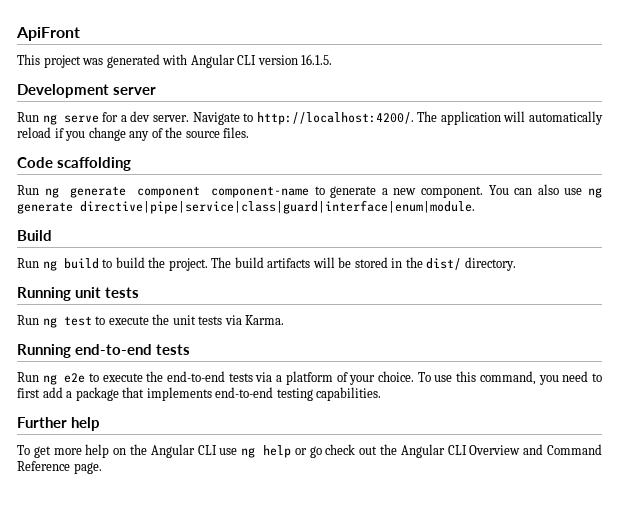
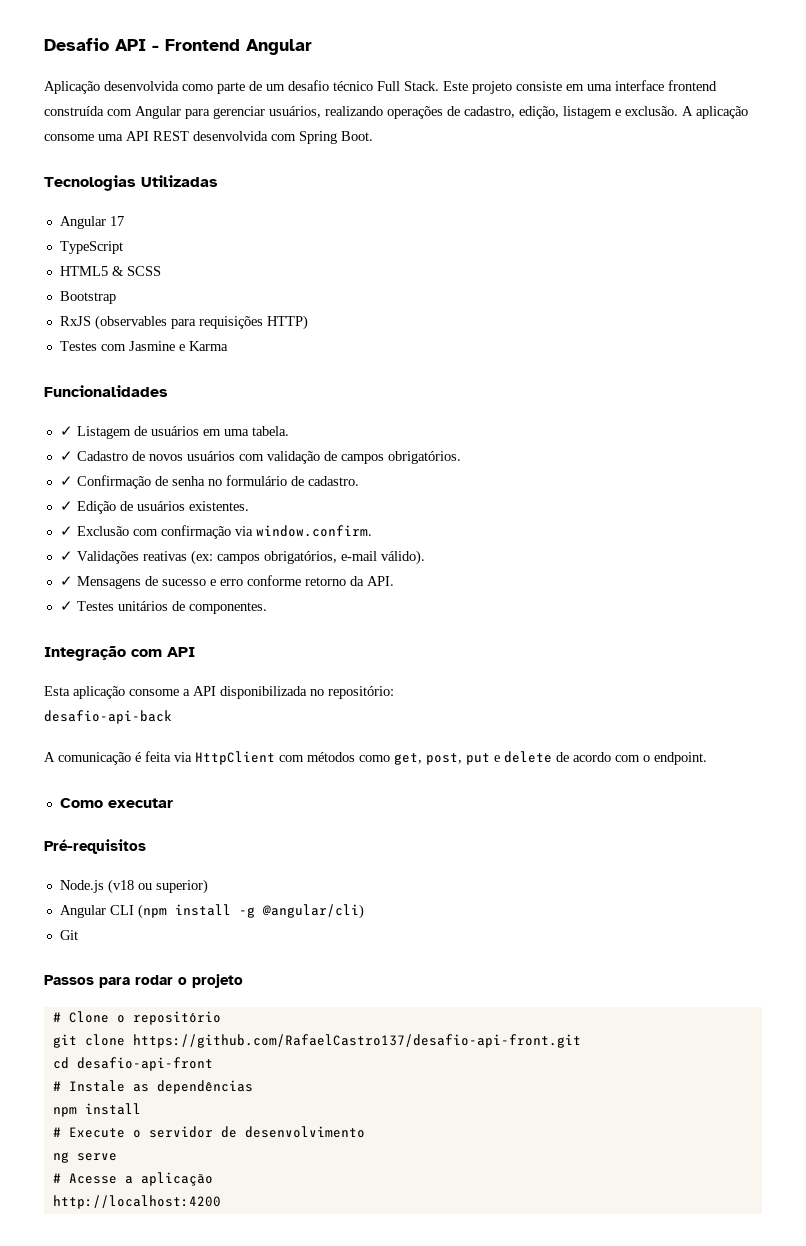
[16,27,80,41] [17,54,333,68] [17,84,156,98] [17,111,603,125] [17,127,250,141] [17,157,131,171] [17,184,602,198] [17,200,475,214] [17,230,52,241] [17,257,516,271] [17,287,139,301] [17,314,285,328] [17,344,190,358] [17,371,602,385] [17,387,382,401] [17,417,100,431] [17,444,602,458] [17,461,102,474] ApiFront // This project was generated with Angular CLI version 16.1.5. // Development server // Run ng serve for a dev server. Navigate to http://localhost:4200/. The application will automatically reload if you change any of the source files. // Code scaffolding // Run ng generate component component-name to generate a new component. You can also use ng generate directive|pipe|service|class|guard|interface|enum|module. // Build // Run ng build to build the project. The build artifacts will be stored in the dist/ directory. // Running unit tests // Run ng test to execute the unit tests via Karma. // Running end-to-end tests // Run ng e2e to execute the end-to-end tests via a platform of your choice. To use this command, you need to first add a package that implements end-to-end testing capabilities. // Further help // To get more help on the Angular CLI use ng help or go check out the Angular CLI Overview and Command Reference page. -> [44,38,312,55] [44,80,717,94] [44,106,748,119] [44,131,373,144] [44,175,218,191] [59,216,124,229] [59,241,123,254] [59,266,161,276] [59,291,116,304] [59,315,308,330] [59,341,228,351] [44,385,168,397] [59,426,289,439] [59,451,461,464] [59,475,359,489] [59,501,249,514] [59,525,372,539] [59,550,425,565] [59,575,394,589] [59,601,267,614] [44,646,195,661] [44,686,394,699] [44,710,172,724] [44,751,707,765] [59,798,173,808] [44,839,146,854] [59,879,208,894] [59,904,364,919] [59,930,78,940] [44,974,243,988] [52,1011,221,1025] [52,1034,581,1048] [52,1057,213,1071] [52,1080,253,1094] [52,1103,141,1117] [52,1126,365,1138] [52,1152,117,1163] [52,1172,213,1186] [52,1195,221,1209] Desafio API - Frontend Angular // Aplicação desenvolvida como parte de um desafio técnico Full Stack. Este projeto consiste em uma interface frontend construída com Angular para gerenciar usuários, realizando operações de cadastro, edição, listagem e exclusão. A aplicação consome uma API REST desenvolvida com Spring Boot. // Tecnologias Utilizadas // Angular 17 // TypeScript // HTML5 & SCSS // Bootstrap // RxJS (observables para requisições HTTP) // Testes com Jasmine e Karma // Funcionalidades // ✓ Listagem de usuários em uma tabela. // ✓ Cadastro de novos usuários com validação de campos obrigatórios. // ✓ Confirmação de senha no formulário de cadastro. // ✓ Edição de usuários existentes. // ✓ Exclusão com confirmação via window.confirm. // ✓ Validações reativas (ex: campos obrigatórios, e-mail válido). // ✓ Mensagens de sucesso e erro conforme retorno da API. // ✓ Testes unitários de componentes. // Integração com API // Esta aplicação consome a API disponibilizada no repositório: // desafio-api-back // A comunicação é feita via HttpClient com métodos como get, post, put e delete de acordo com o endpoint. // Como executar // Pré-requisitos // Node.js (v18 ou superior) // Angular CLI (npm install -g @angular/cli) // Git // Passos para rodar o projeto // # Clone o repositório // git clone https://github.com/RafaelCastro137/desafio-api-front.git // cd desafio-api-front // # Instale as dependências // npm install // # Execute o servidor de desenvolvimento // ng serve // # Acesse a aplicação // http://localhost:4200

